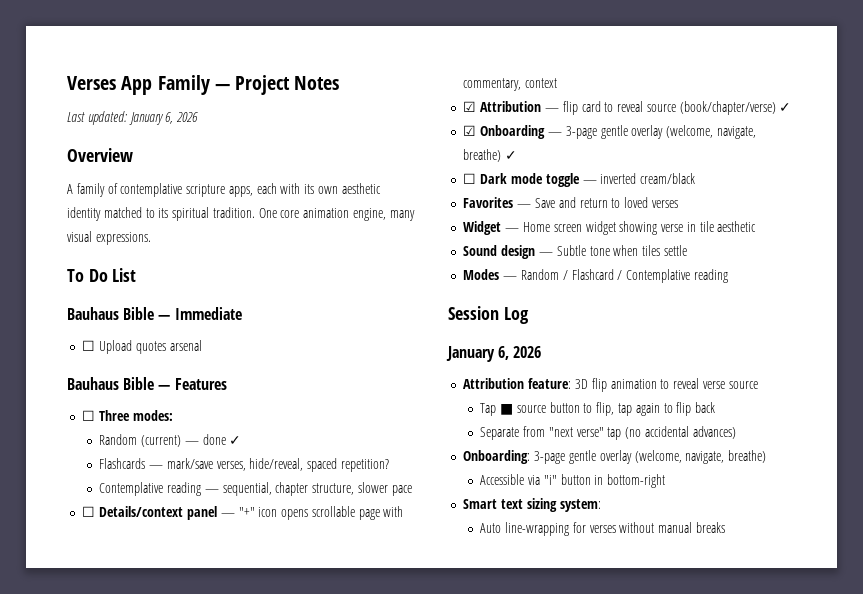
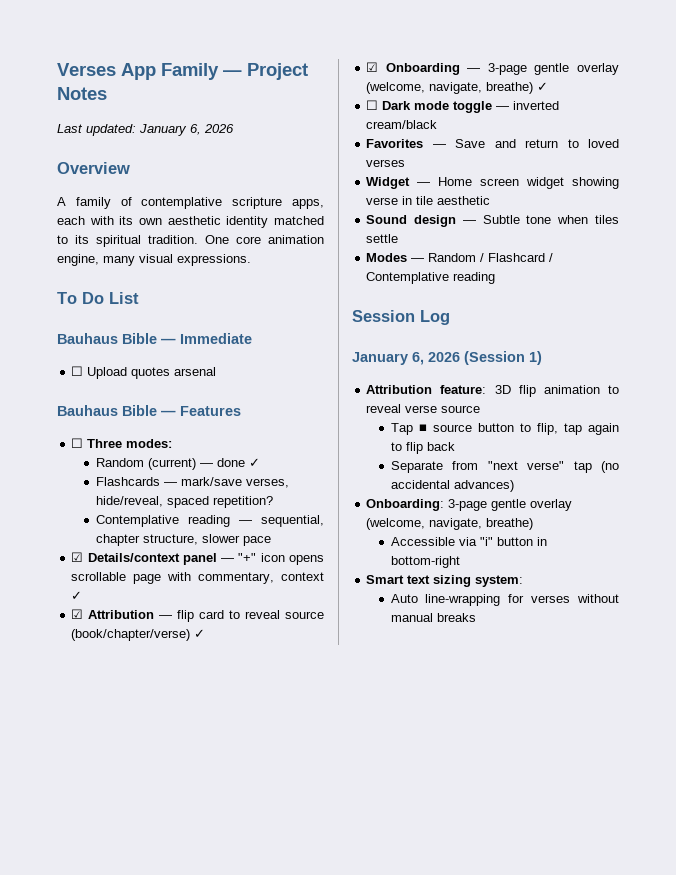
[82,506,96,517] ☐ -> [71,552,84,562] ☑
(558, 83) none -> [71,591,83,600] ✓
(542, 352) none -> [464,351,542,365] (Session 1)

